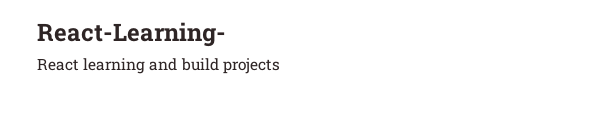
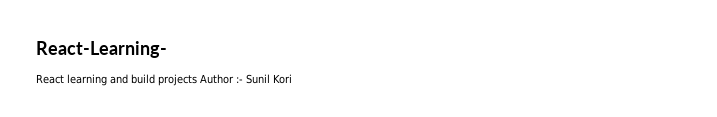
(280, 66) none -> [200,74,292,84] Author :- Sunil Kori

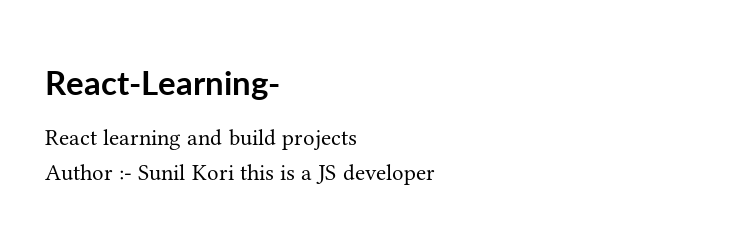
(197, 80) none -> (357, 140) //
(292, 79) none -> [239,164,435,185] this is a JS developer

